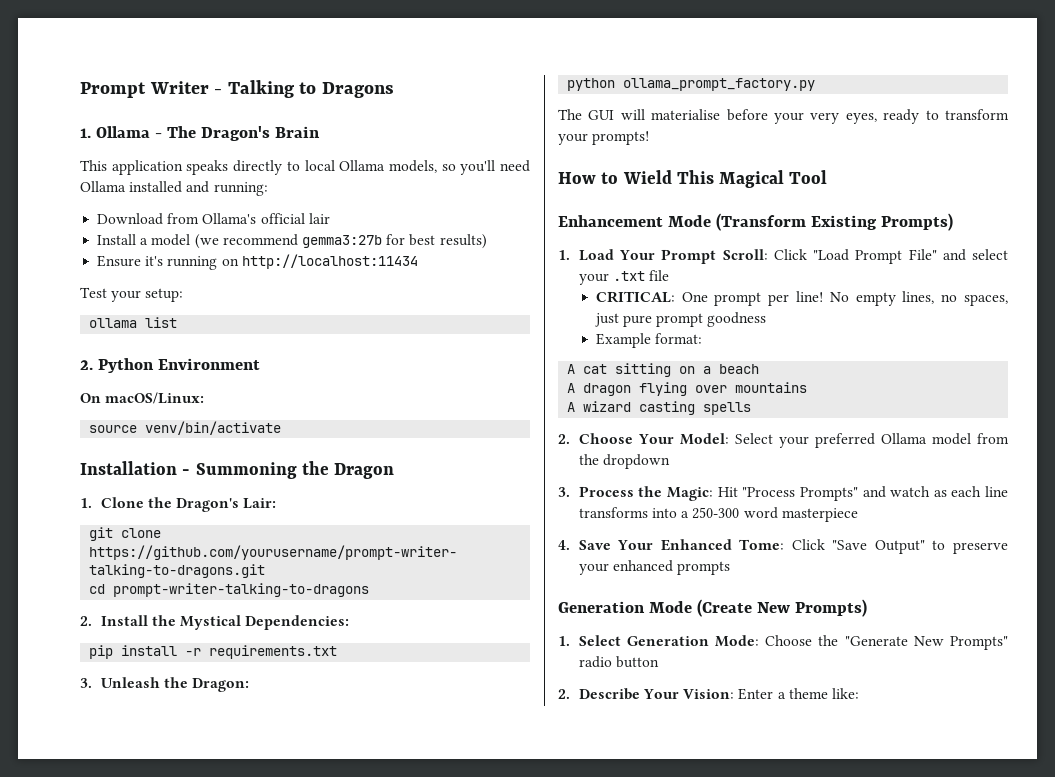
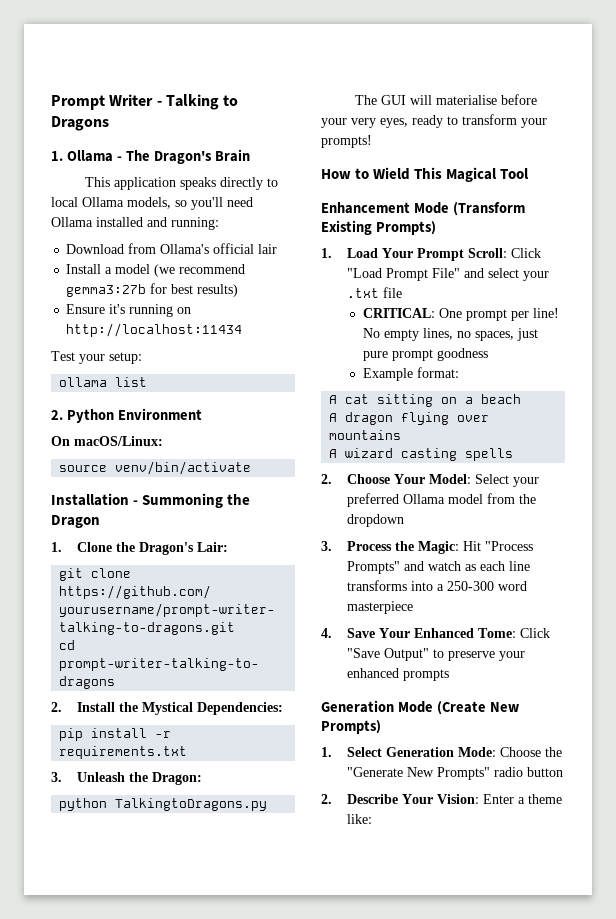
[623,78,816,91] ollama_prompt_factory.py -> [115,798,268,811] TalkingtoDragons.py

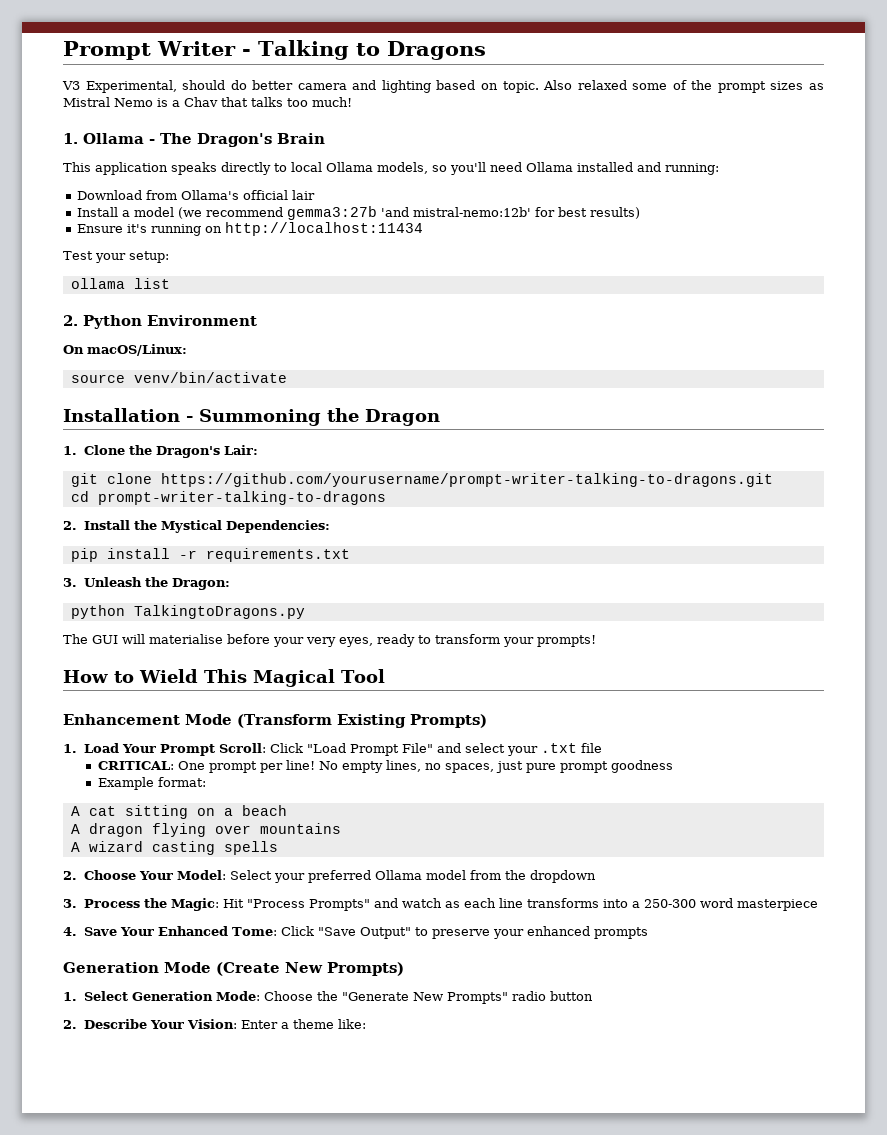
(109, 123) none -> [62,80,824,93] [63,97,352,107] // V3 Experimental, should do better camera and lighting based on topic. Also relaxed some of the prompt sizes as Mistral Nemo is a Chav that talks too much!
(147, 290) none -> [381,207,532,217] 'and mistral-nemo:12b'

